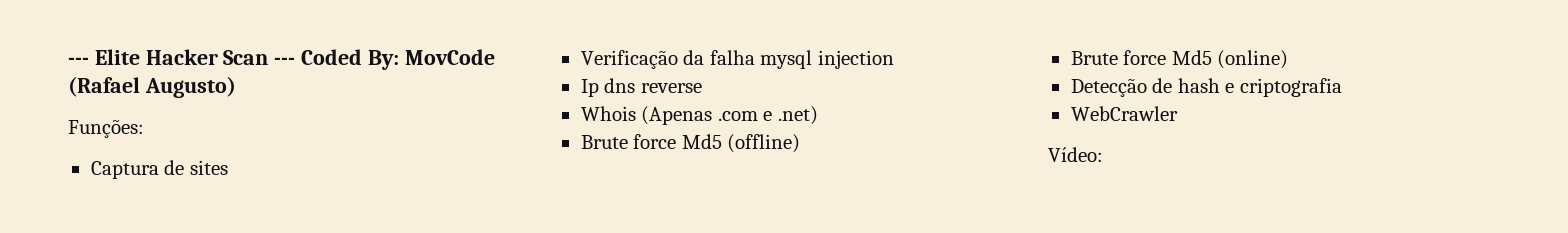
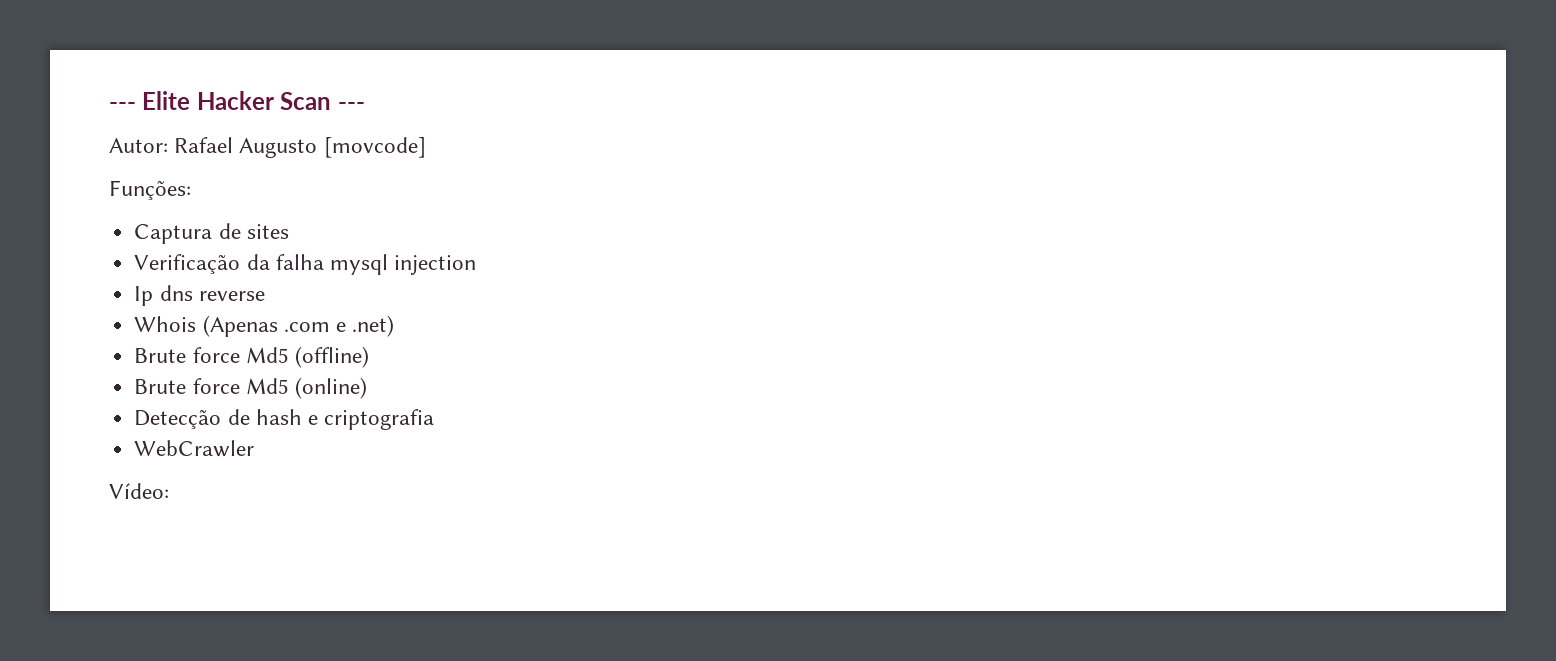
[301,49,495,70] [68,76,236,98] Coded By: MovCode (Rafael Augusto) -> [109,137,426,158] // Autor: Rafael Augusto [movcode]

